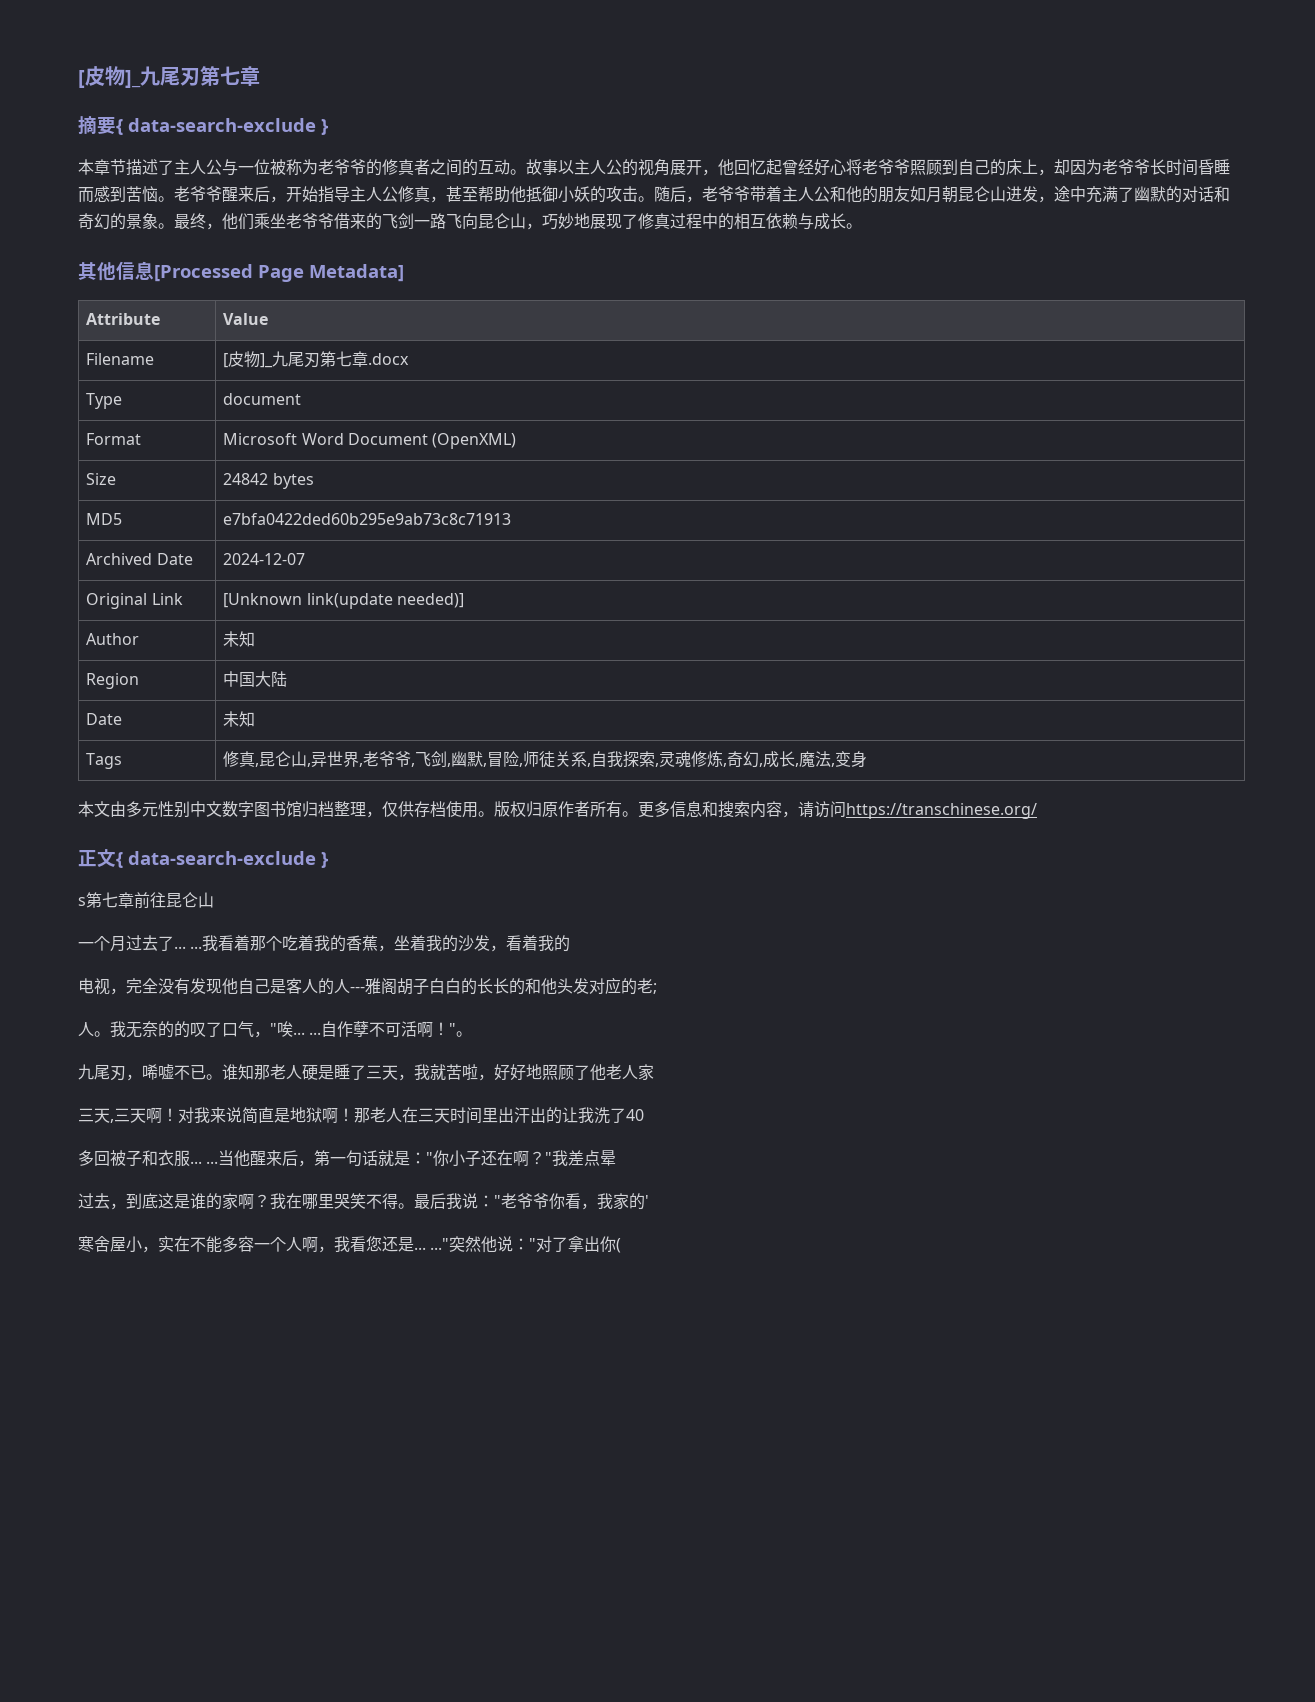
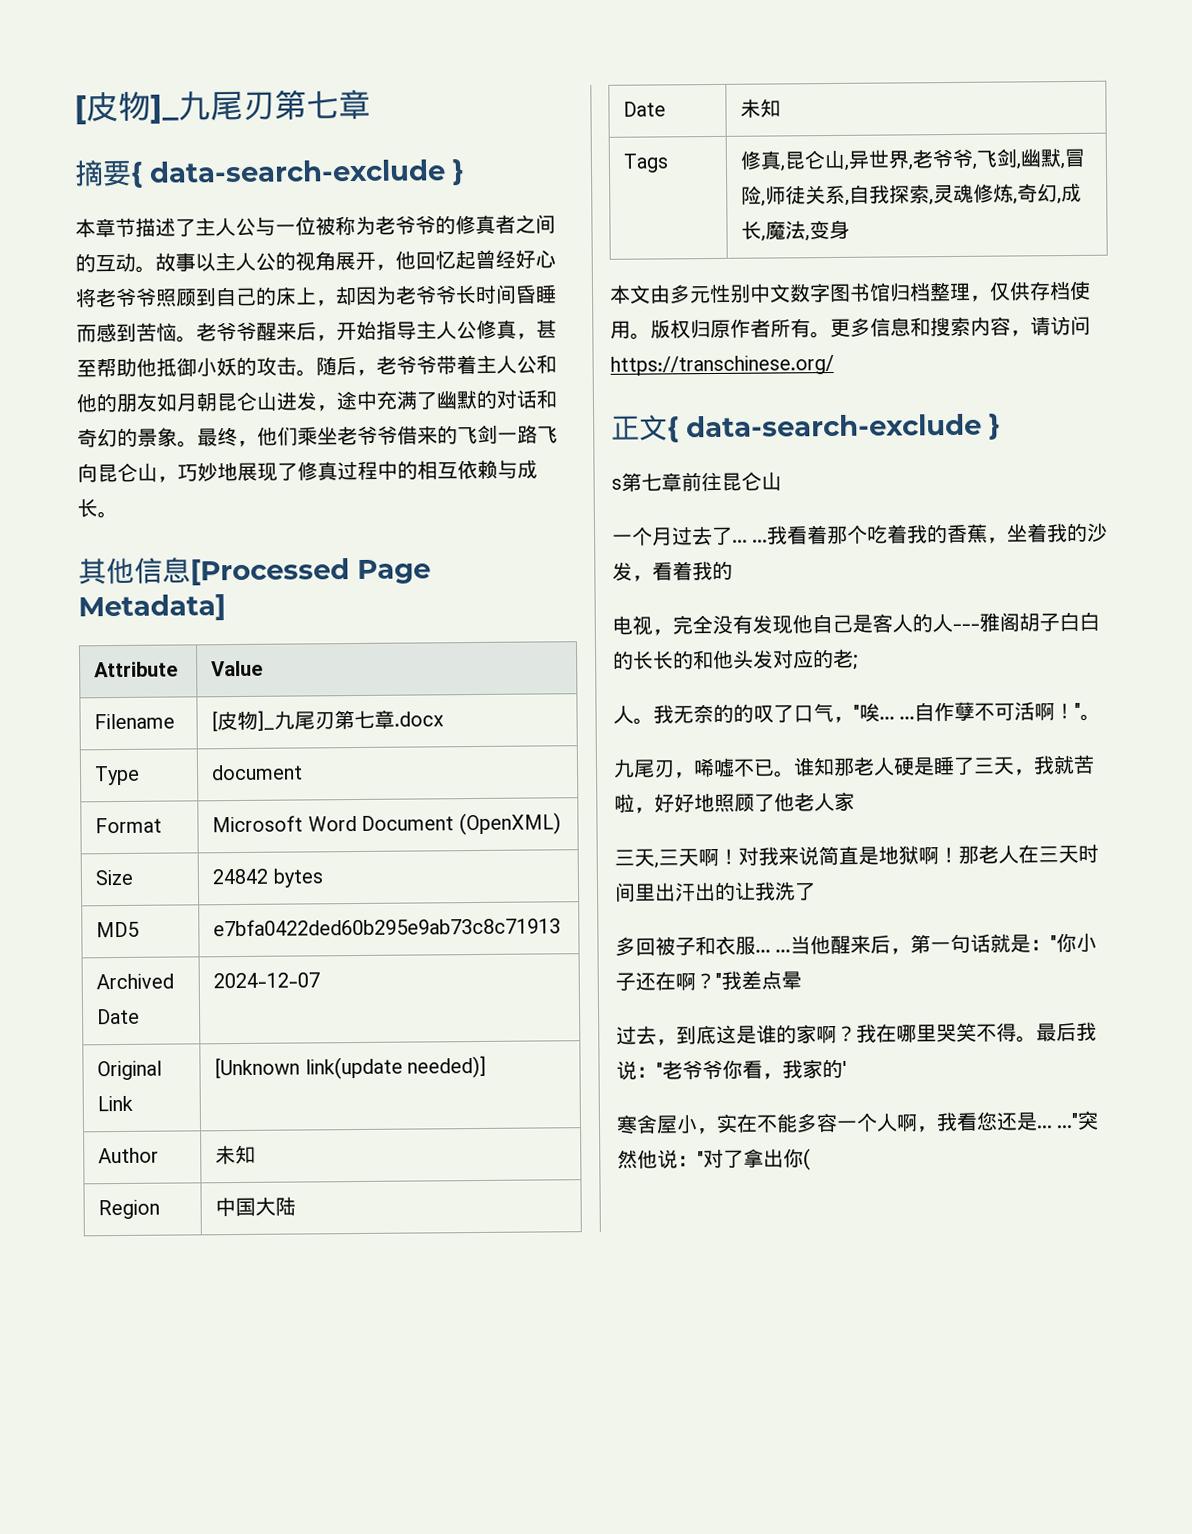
[626,1109,644,1121] 40 -> (816, 891) none

